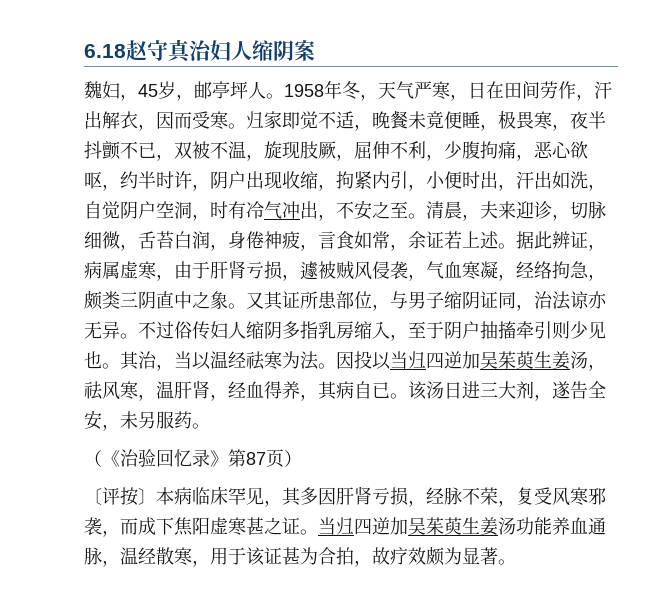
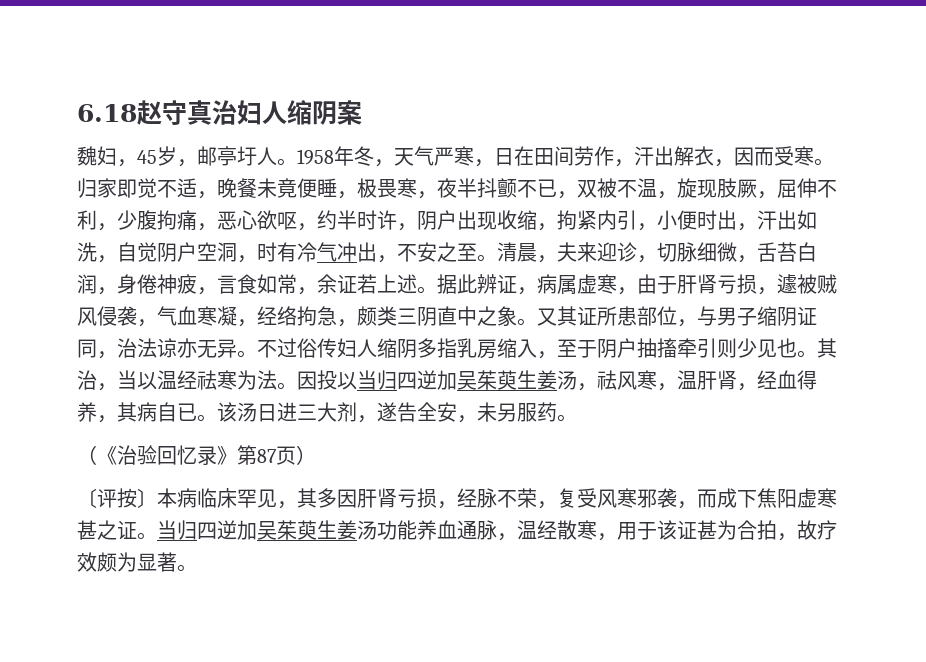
[230,81,248,99] 坪 -> [237,146,257,166] 圩

